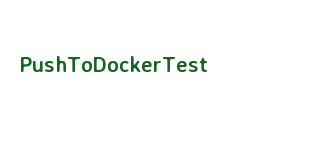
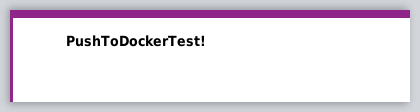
[19,56,208,72] PushToDockerTest -> [66,35,206,47] PushToDockerTest!

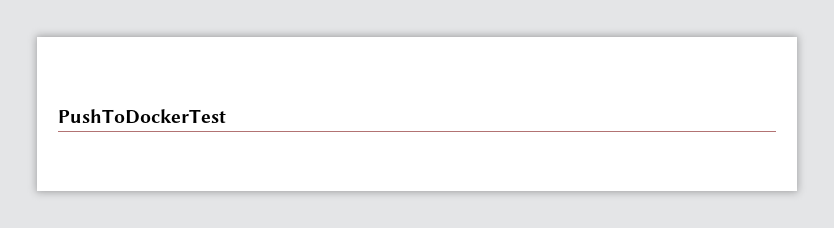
[66,35,206,47] PushToDockerTest! -> [58,109,226,124] PushToDockerTest

